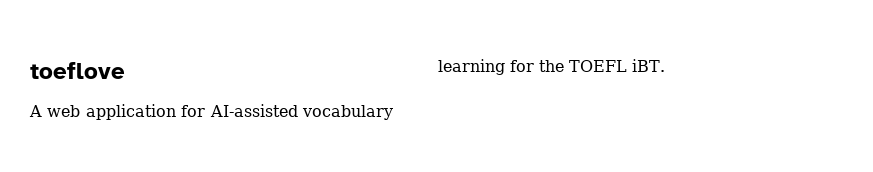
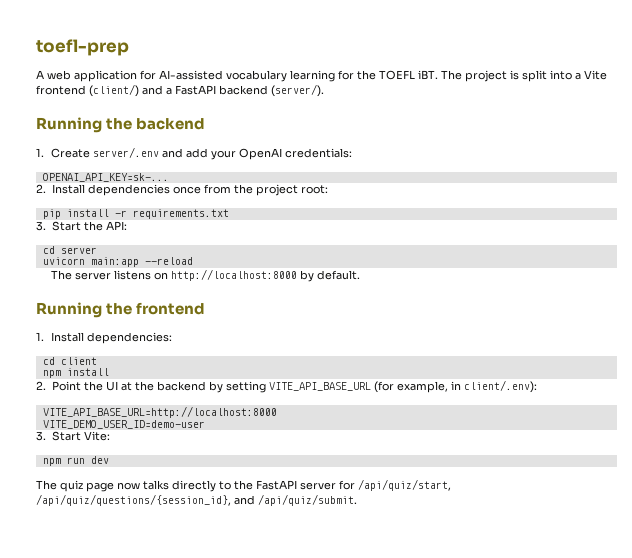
[30,62,125,79] toeflove -> [36,39,129,56] toefl-prep
(665, 65) none -> [441,70,607,82] [36,84,324,97] [36,117,206,133] [36,147,352,160] [42,173,169,182] [36,184,328,196] [42,209,229,219] [36,221,127,231] [42,246,97,254] [42,257,193,267] [50,269,360,282] [36,302,206,318] [36,332,172,344] [42,357,97,365] [42,368,109,378] [36,380,537,393] [42,406,277,418] [42,420,205,429] [36,431,110,441] [42,456,109,466] [36,479,451,492] [36,494,357,506] The project is split into a Vite frontend (client/) and a FastAPI backend (server/). // Running the backend // 1. Create server/.env and add your OpenAI credentials: // OPENAI_API_KEY=sk-... // 2. Install dependencies once from the project root: // pip install -r requirements.txt // 3. Start the API: // cd server // uvicorn main:app --reload // The server listens on http://localhost:8000 by default. // Running the frontend // 1. Install dependencies: // cd client // npm install // 2. Point the UI at the backend by setting VITE_API_BASE_URL (for example, in client/.env): // VITE_API_BASE_URL=http://localhost:8000 // VITE_DEMO_USER_ID=demo-user // 3. Start Vite: // npm run dev // The quiz page now talks directly to the FastAPI server for /api/quiz/start, /api/quiz/questions/{session_id}, and /api/quiz/submit.

